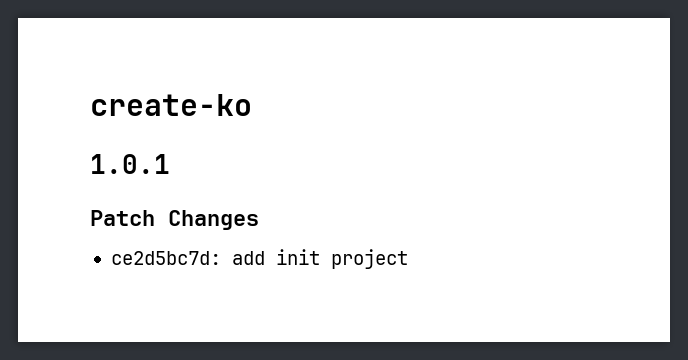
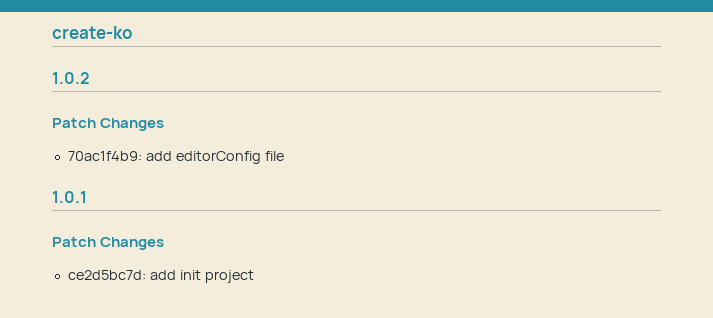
(252, 105) none -> [52,72,90,84] [52,118,165,131] [67,151,284,164] // 1.0.2 // Patch Changes // 70ac1f4b9: add editorConfig file

